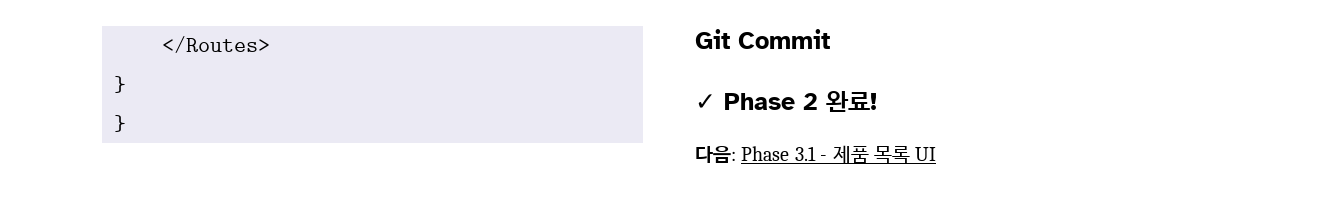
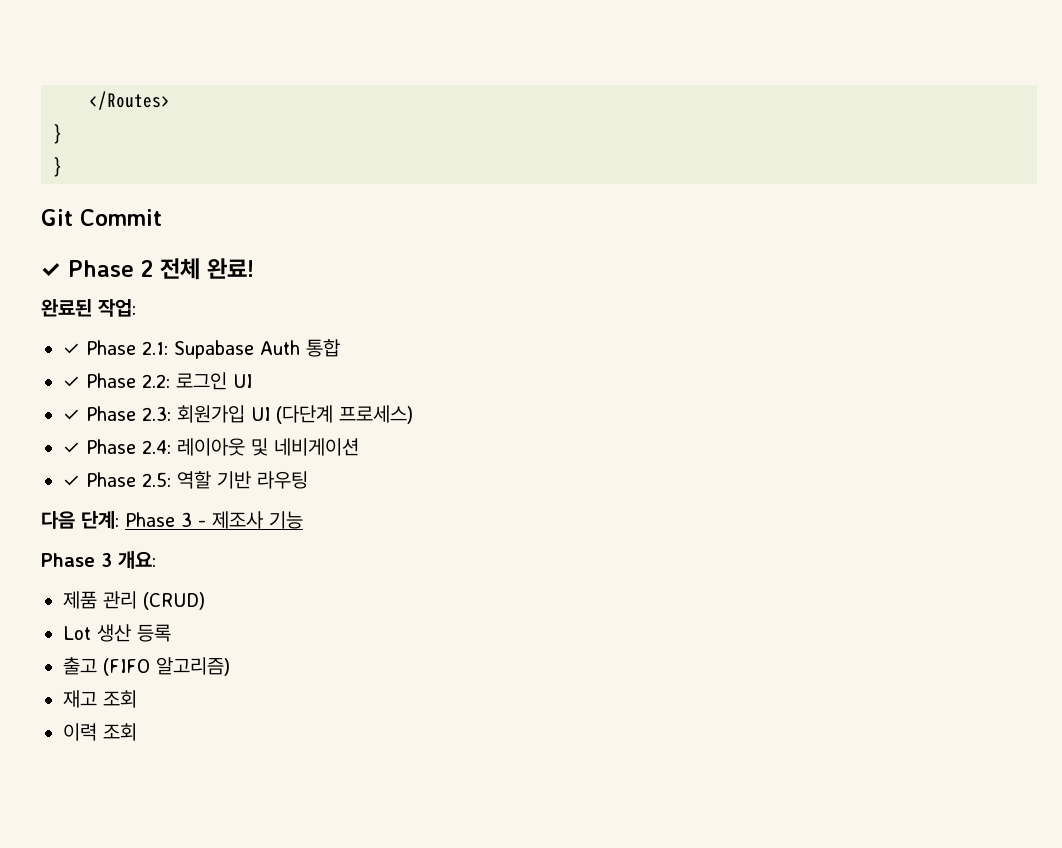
(818, 101) none -> [160,258,200,280] 전체
[695,145,937,164] 다음: Phase 3.1 - 제품 목록 UI -> [41,299,136,317] [63,339,340,359] [63,372,252,390] [63,405,413,424] [63,438,359,456] [63,471,308,489] [41,511,303,529] [41,551,156,569] [63,591,205,610] [63,624,171,642] [63,657,230,676] [63,690,137,708] [63,723,137,741] 완료된 작업: // ✓ Phase 2.1: Supabase Auth 통합 // ✓ Phase 2.2: 로그인 UI // ✓ Phase 2.3: 회원가입 UI (다단계 프로세스) // ✓ Phase 2.4: 레이아웃 및 네비게이션 // ✓ Phase 2.5: 역할 기반 라우팅 // 다음 단계: Phase 3 - 제조사 기능 // Phase 3 개요: // 제품 관리 (CRUD) // Lot 생산 등록 // 출고 (FIFO 알고리즘) // 재고 조회 // 이력 조회

